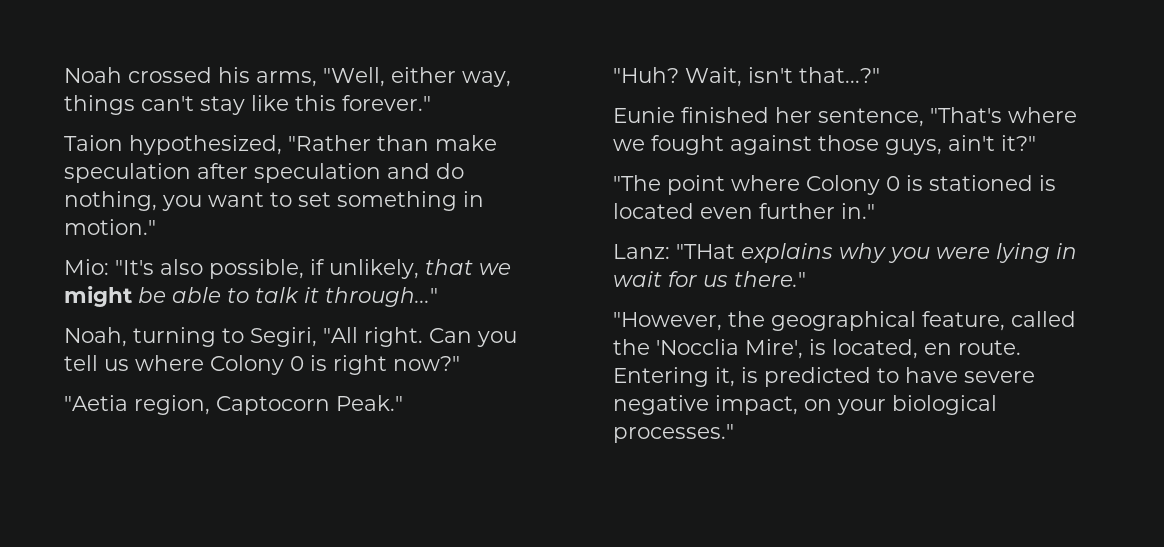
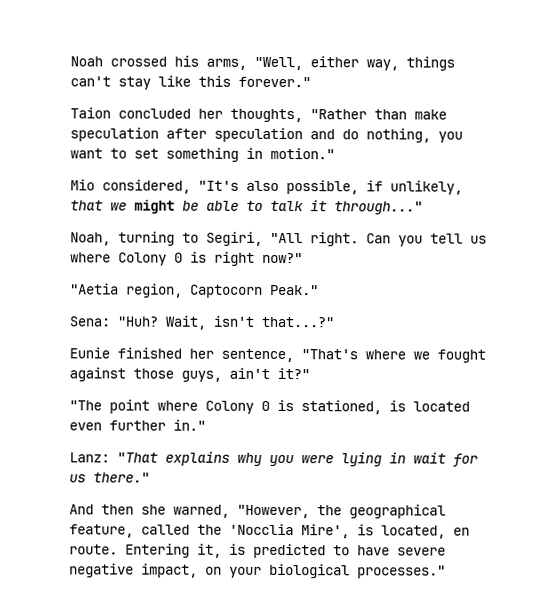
[129,135,282,155] hypothesized, -> [118,108,303,123] concluded her thoughts,
[64,259,109,275] Mio: -> [70,179,191,194] Mio considered,
(403, 403) none -> [69,316,110,327] Sena:
[929,175,1033,191] stationed -> [301,400,382,415] stationed,
[676,244,735,259] "THat -> [117,452,158,463] "That
(806, 279) none -> [69,504,230,518] And then she warned,

